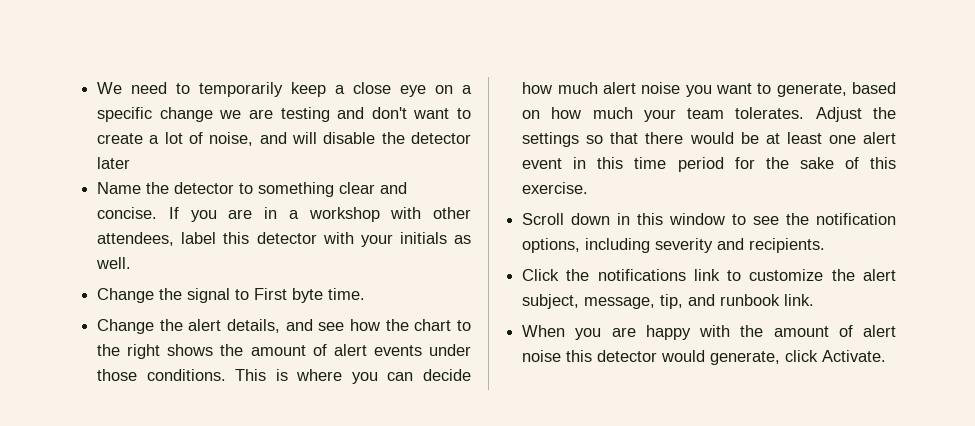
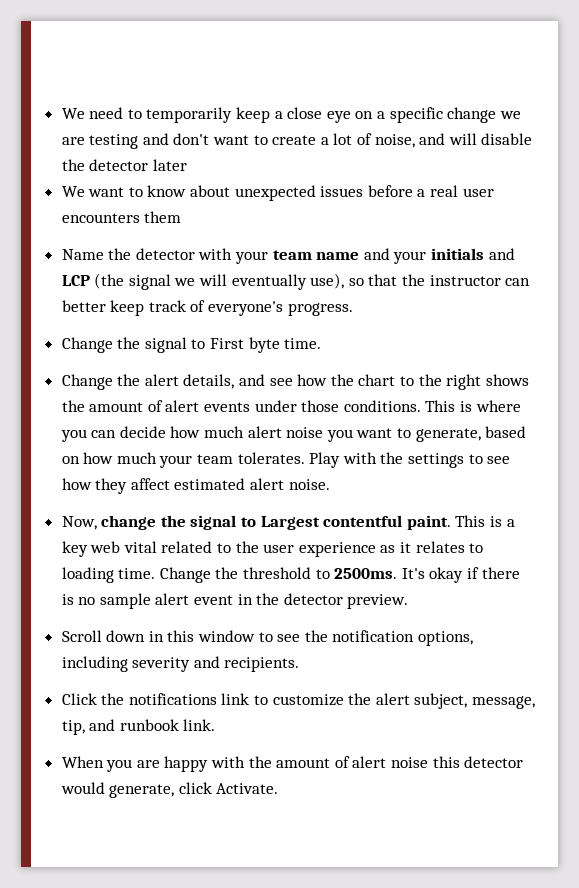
[97,182,408,197] [97,207,471,222] [97,232,471,247] [96,257,132,269] Name the detector to something clear and concise. If you are in a workshop with other attendees, label this detector with your initials as well. -> [61,185,494,201] [61,211,182,223] [61,248,515,264] [61,273,531,290] [61,300,353,316] We want to know about unexpected issues before a real user encounters them // Name the detector with your team name and your initials and LCP (the signal we will eventually use), so that the instructor can better keep track of everyone's progress.
[815,107,896,122] [522,132,896,147] [522,157,896,172] [522,182,589,194] Adjust the settings so that there would be at least one alert event in this time period for the sake of this exercise. -> [309,452,511,468] [61,478,330,494] [61,515,515,530] [61,541,484,557] [61,567,520,583] [61,593,409,609] Play with the settings to see how they affect estimated alert noise. // Now, change the signal to Largest contentful paint. This is a key web vital related to the user experience as it relates to loading time. Change the threshold to 2500ms. It's okay if there is no sample alert event in the detector preview.

